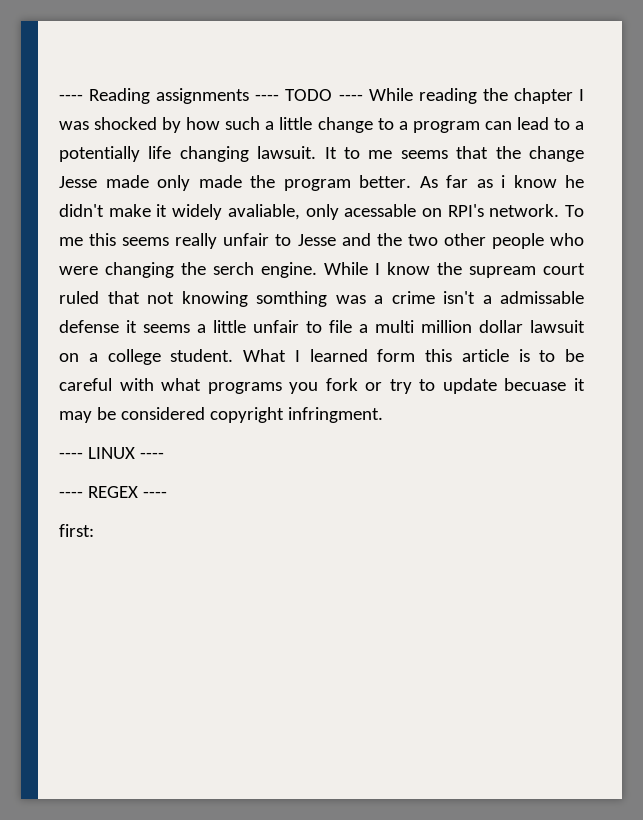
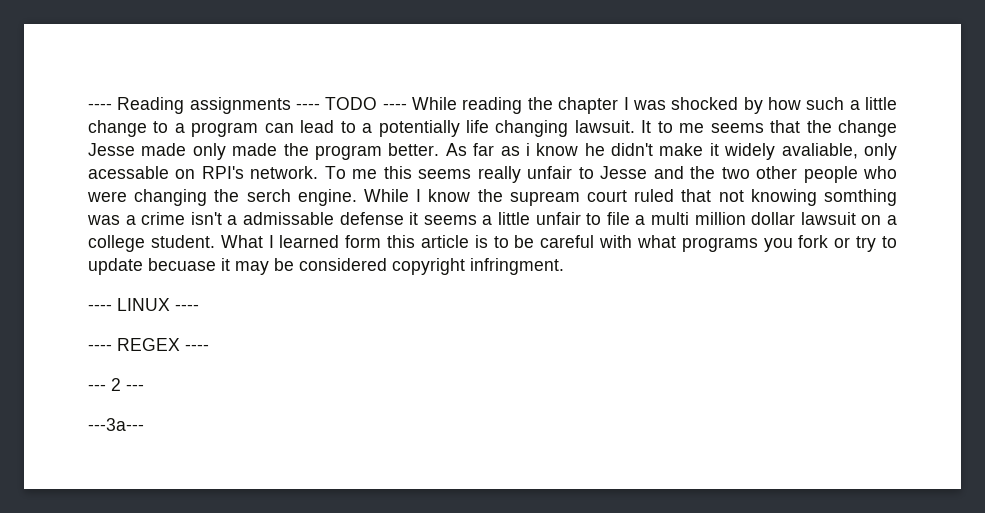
[59,524,94,537] first: -> [88,378,144,391] [88,418,144,431] --- 2 --- // ---3a---

